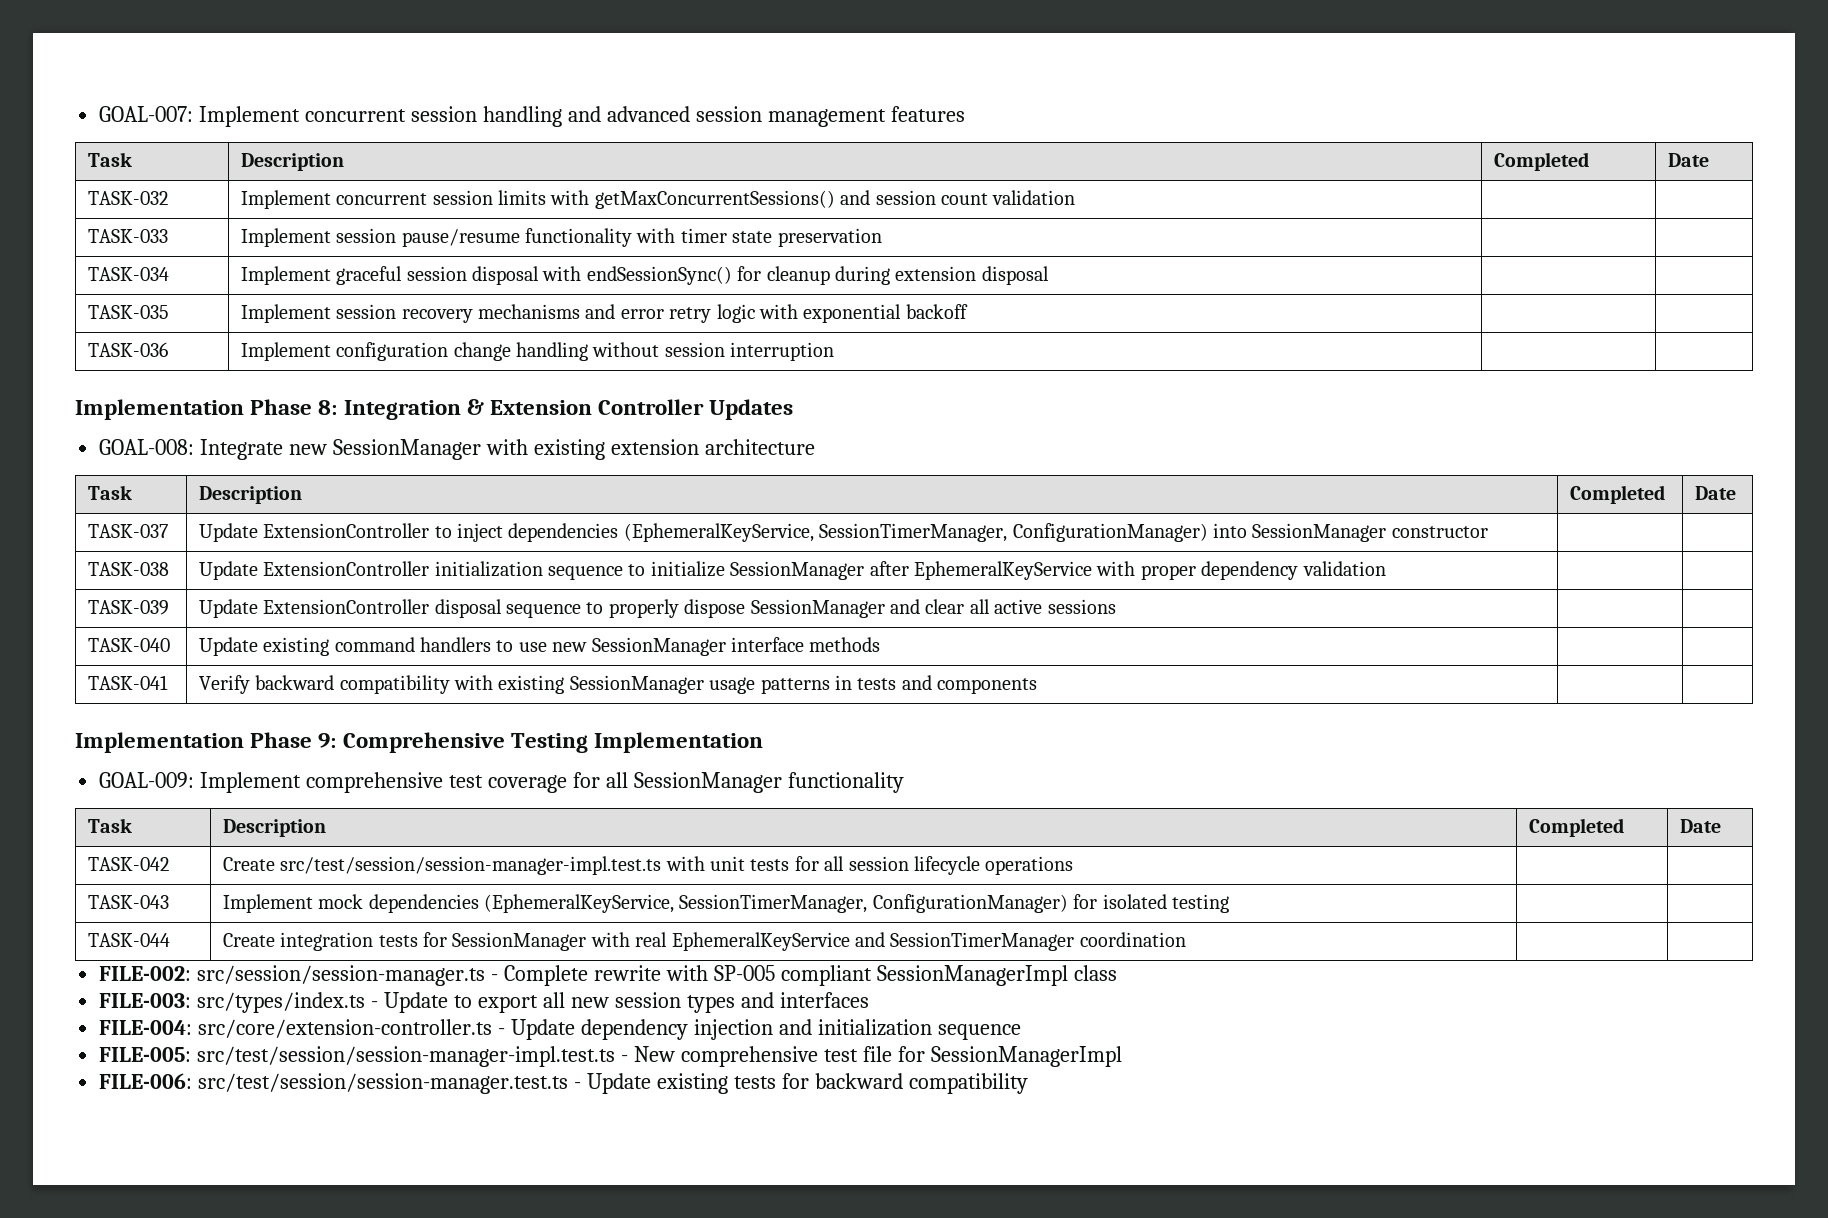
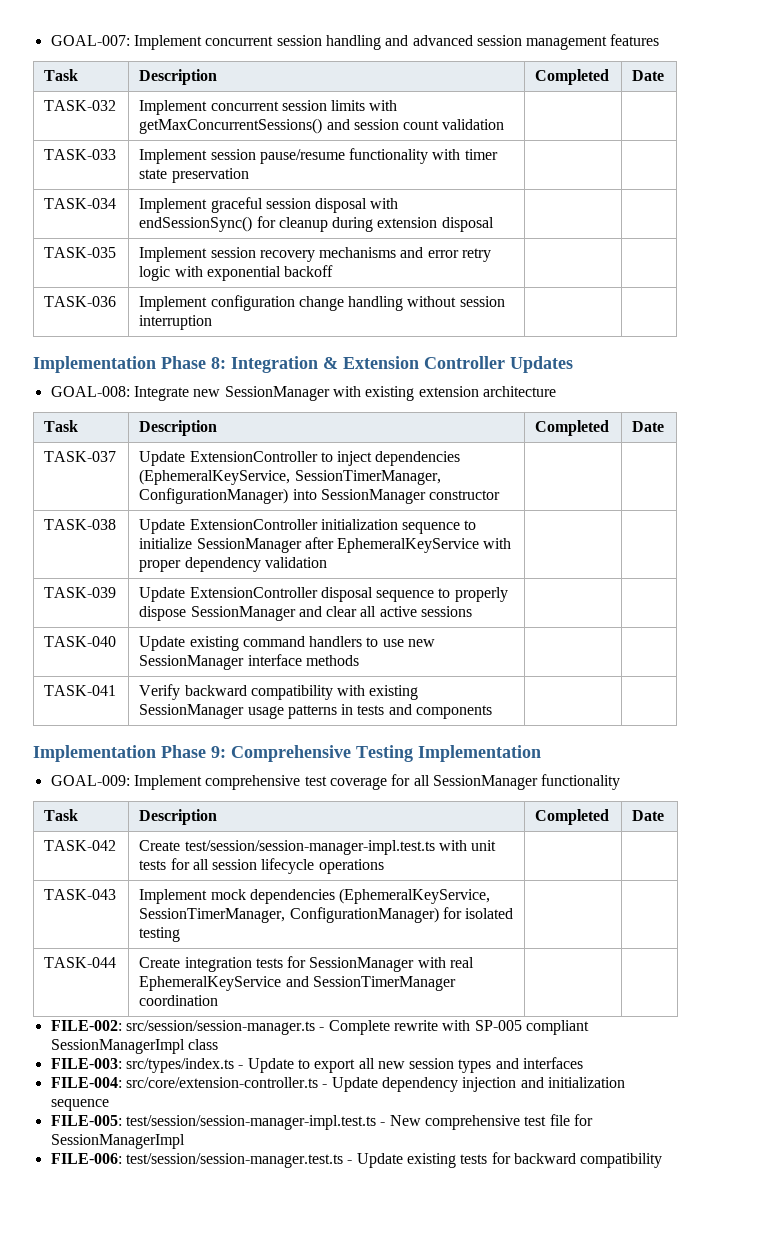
[280,856,662,875] src/test/session/session-manager-impl.test.ts -> [184,840,435,855] test/session/session-manager-impl.test.ts
[197,1046,616,1067] src/test/session/session-manager-impl.test.ts -> [125,1115,376,1130] test/session/session-manager-impl.test.ts
[198,1073,569,1094] src/test/session/session-manager.test.ts -> [125,1153,343,1168] test/session/session-manager.test.ts

